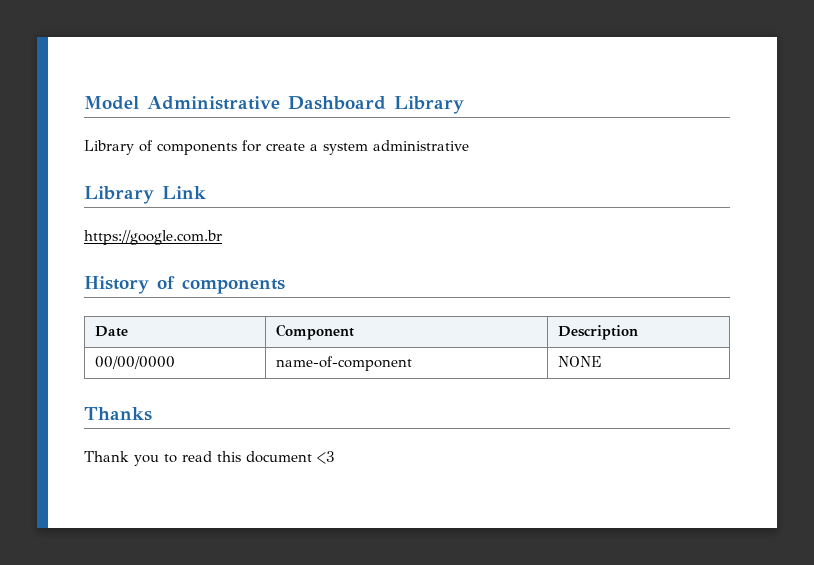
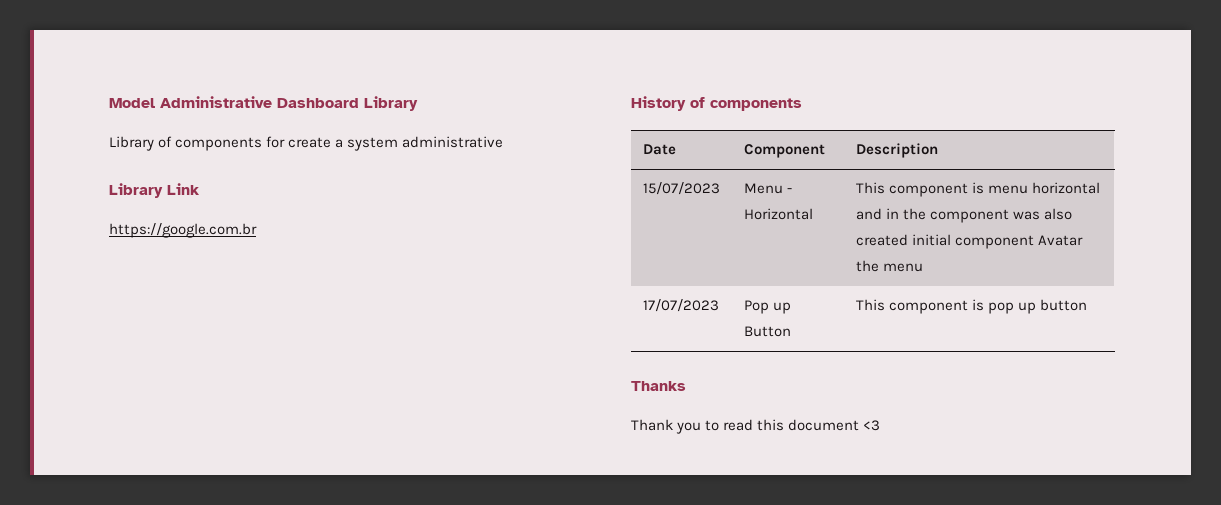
[94,356,175,369] [275,356,412,371] [557,356,601,367] 00/00/0000 | name-of-component | NONE -> [642,182,720,195] [743,183,792,194] [743,208,813,220] [855,182,1100,197] [855,208,1072,223] [855,234,1083,249] [855,260,923,272] [642,299,719,312] [743,300,791,314] [743,326,791,337] [855,299,1087,314] 15/07/2023 | Menu - Horizontal | This component is menu horizontal and in the component was also created initial component Avatar the menu // 17/07/2023 | Pop up Button | This component is pop up button

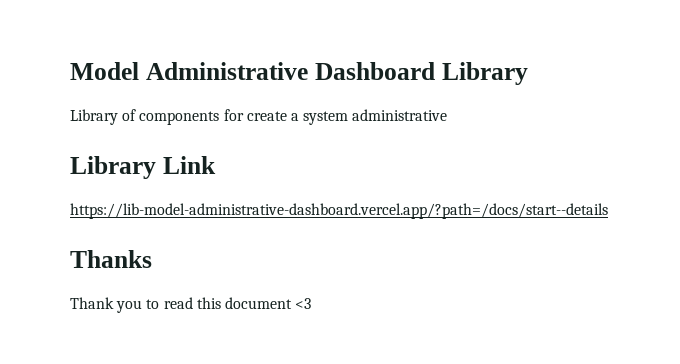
[109,223,257,238] [631,96,802,111] [642,144,676,155] [743,144,825,158] [855,143,938,158] [642,182,720,195] [743,183,792,194] [743,208,813,220] [855,182,1100,197] [855,208,1072,223] [855,234,1083,249] [855,260,923,272] [642,299,719,312] [743,300,791,314] [743,326,791,337] [855,299,1087,314] https://google.com.br // History of components // Date | Component | Description // 15/07/2023 | Menu - Horizontal | This component is menu horizontal and in the component was also created initial component Avatar the menu // 17/07/2023 | Pop up Button | This component is pop up button -> [70,203,608,219] https://lib-model-administrative-dashboard.vercel.app/?path=/docs/start--details

